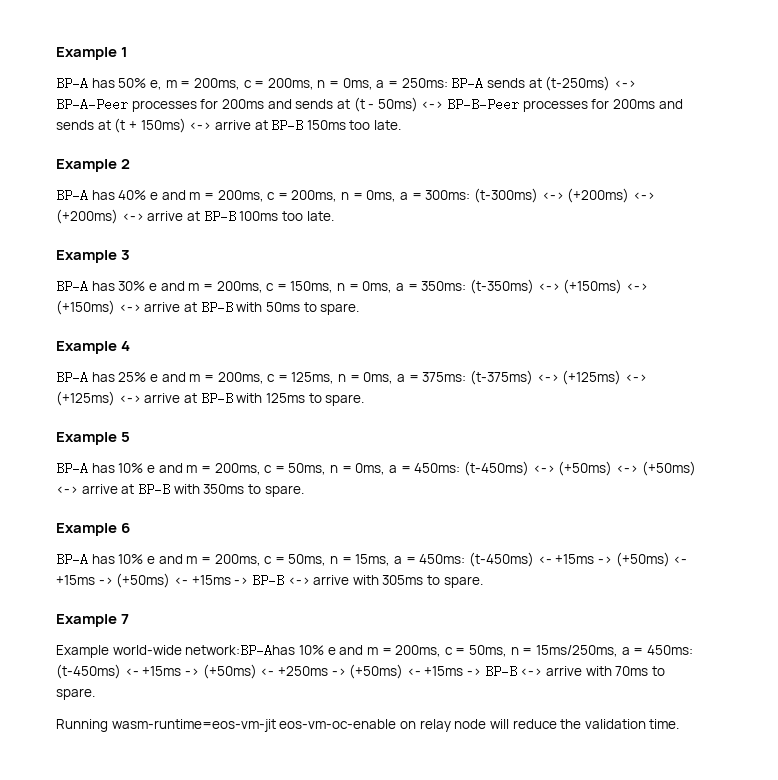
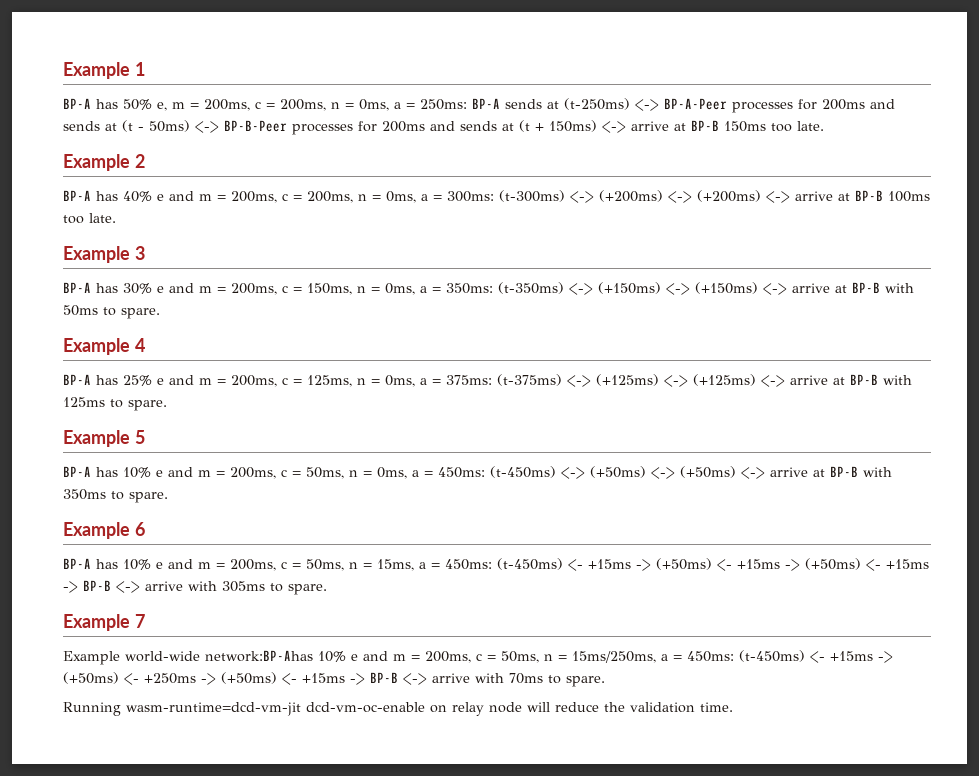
[111,719,397,732] wasm-runtime=eos-vm-jit eos-vm-oc-enable -> [126,702,425,716] wasm-runtime=dcd-vm-jit dcd-vm-oc-enable

